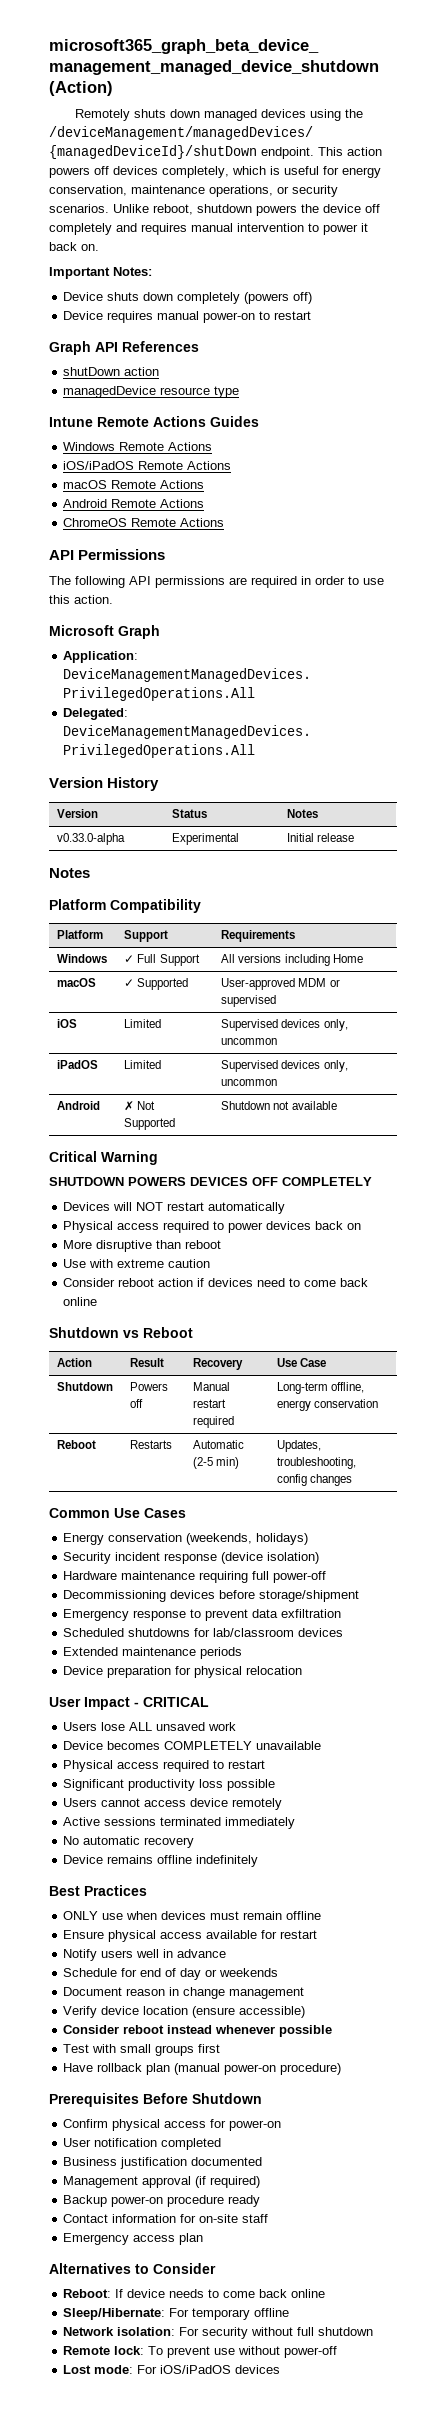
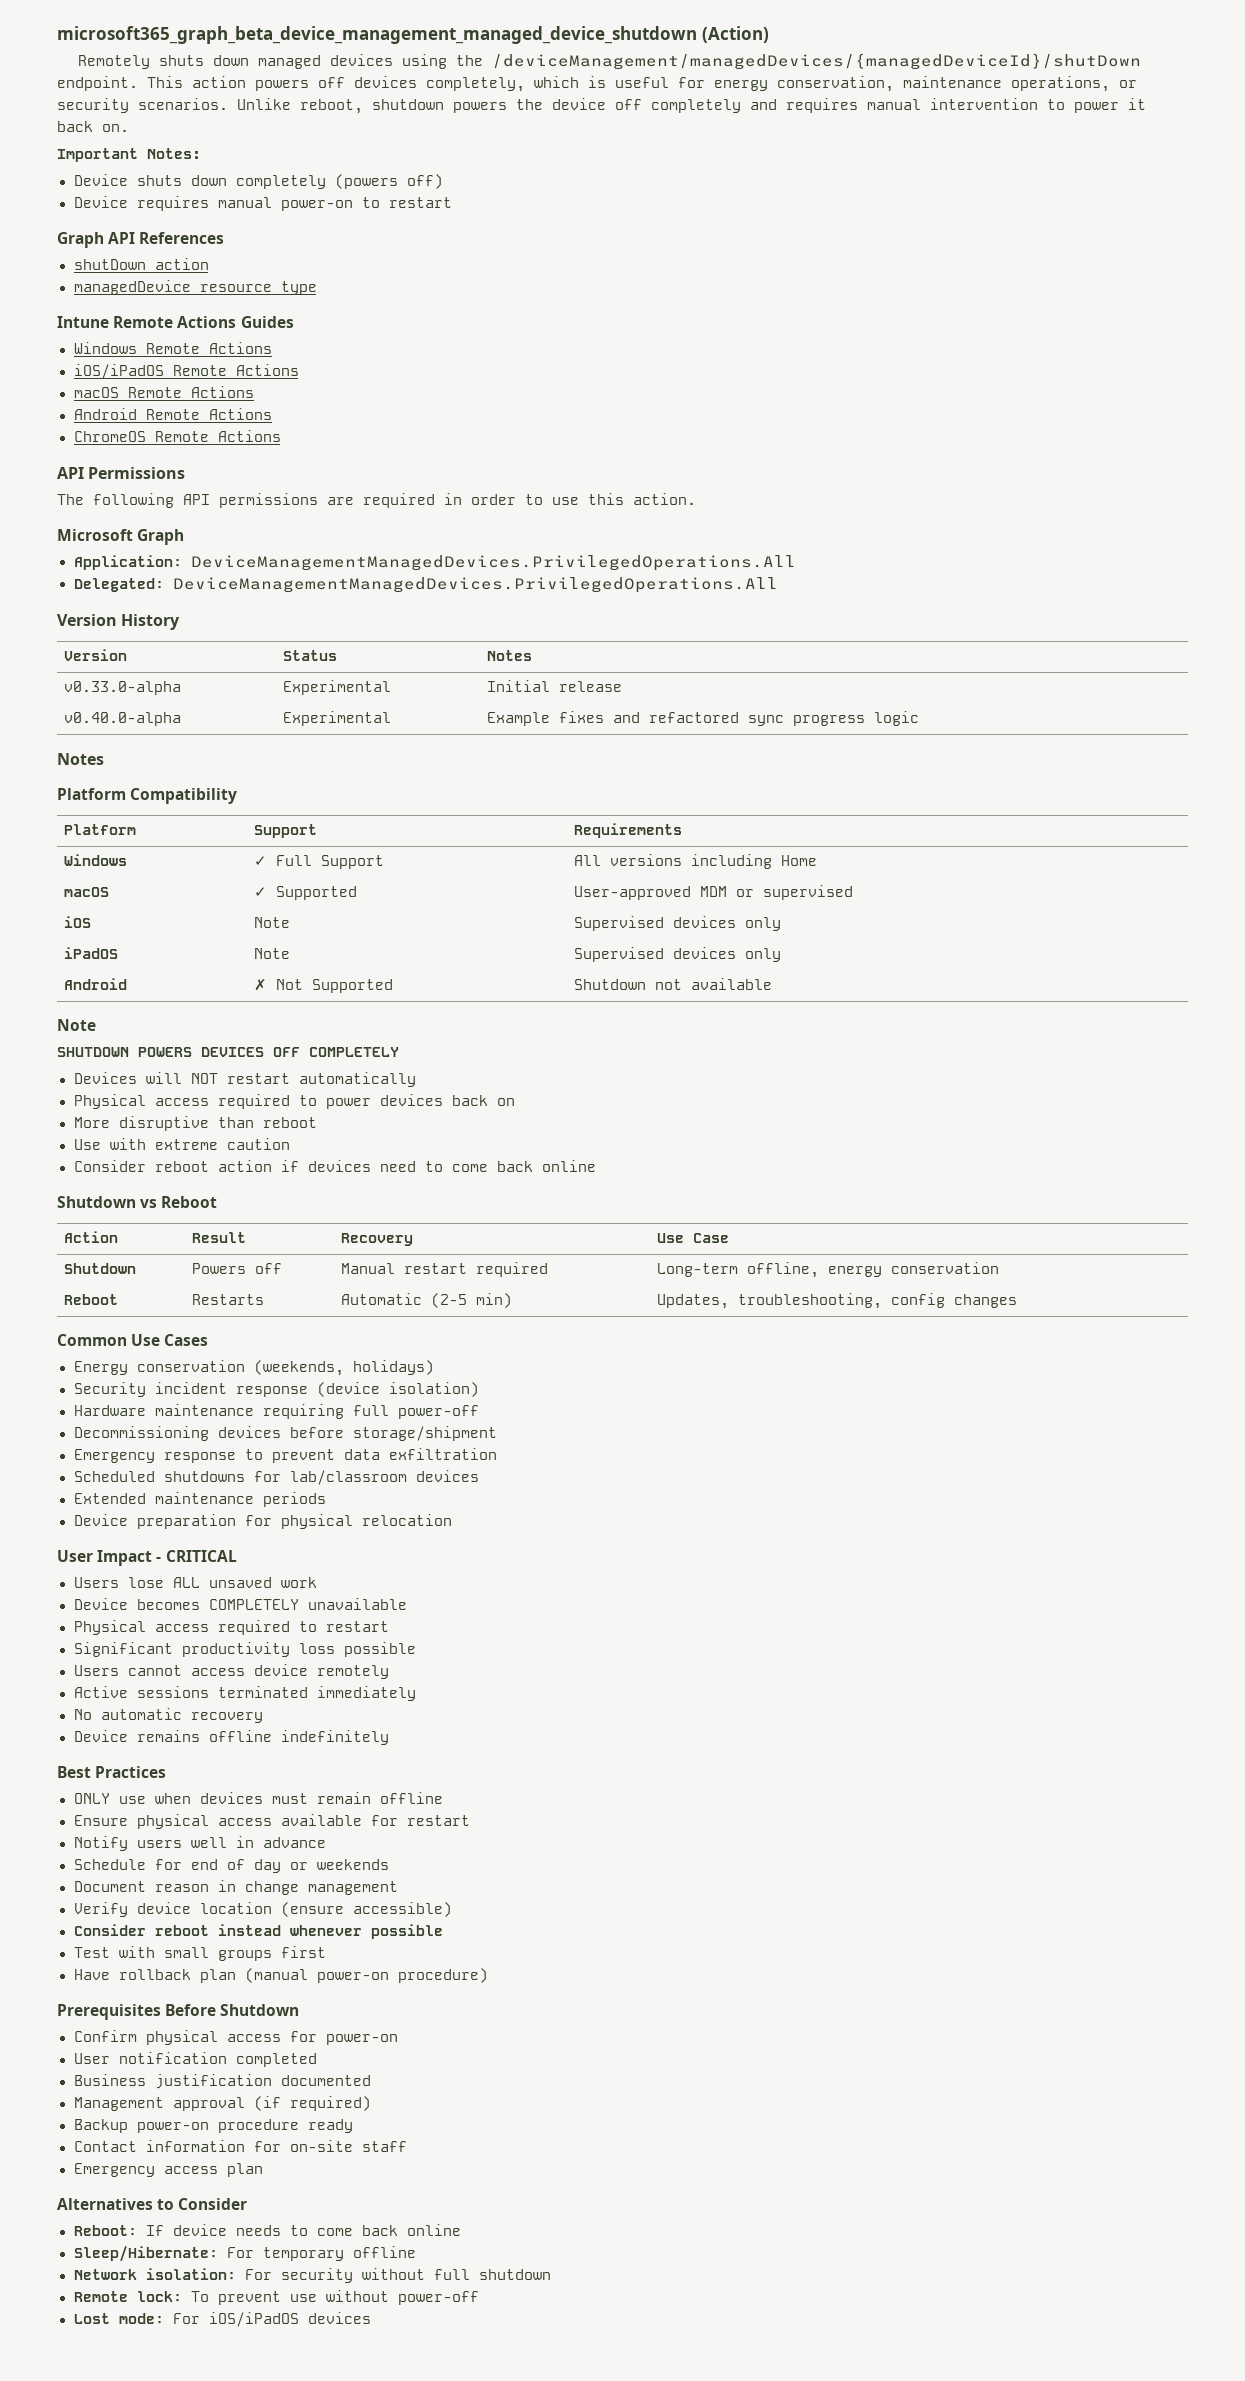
(355, 837) none -> [63,712,181,726] [282,711,391,726] [486,711,919,726] // v0.40.0-alpha | Experimental | Example fixes and refactored sync progress logic
[124,1019,162,1028] [221,1019,348,1031] [221,1038,278,1045] Limited | Supervised devices only, uncommon -> [253,917,290,928] [573,916,781,931] Note | Supervised devices only
[124,1060,162,1069] [221,1060,348,1072] [221,1079,278,1086] Limited | Supervised devices only, uncommon -> [253,948,290,959] [573,947,781,962] Note | Supervised devices only
[49,1151,158,1165] Critical Warning -> [57,1019,96,1031] Note

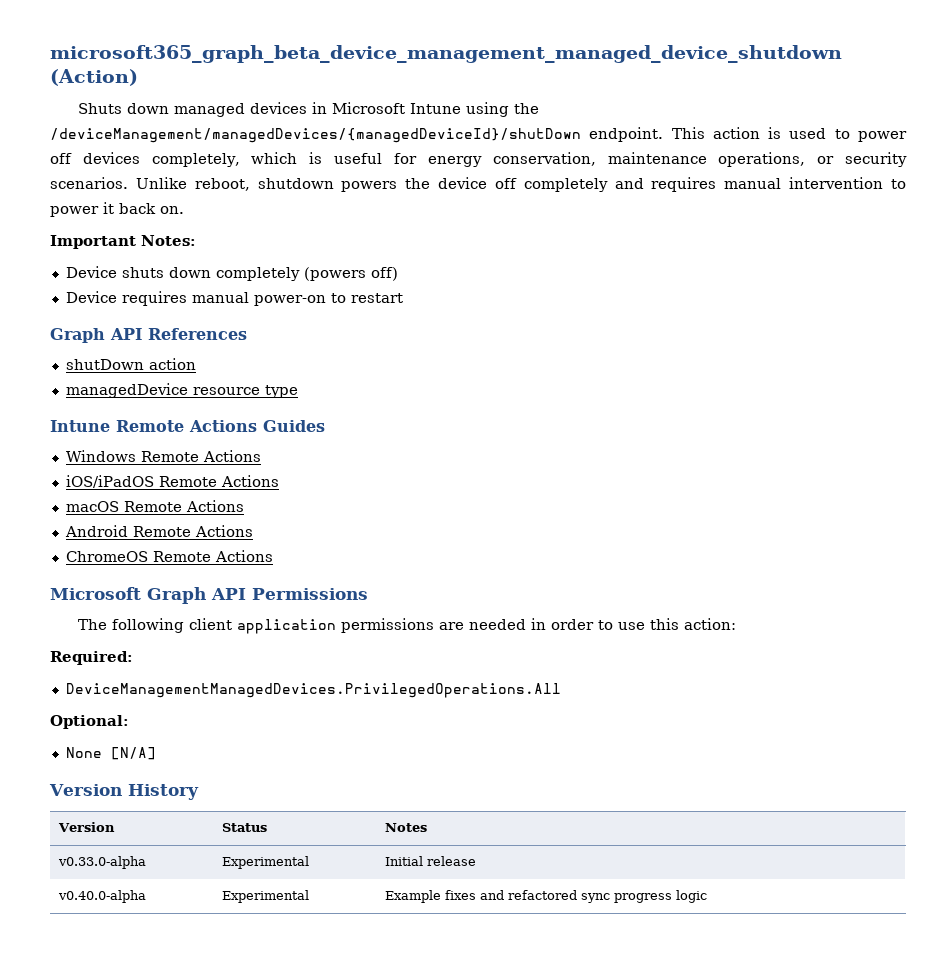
[78,55,205,69] Remotely shuts -> [78,103,123,114] Shuts
(394, 60) none -> [312,102,462,114] in Microsoft Intune
[255,80,309,91] powers -> [768,127,908,142] is used to power
(281, 436) none -> [50,587,206,604] Microsoft Graph
[183,494,210,505] API -> [189,618,337,634] client application
[363,493,435,508] required -> [469,619,527,630] needed
[633,493,696,505] [57,529,185,545] [73,555,796,571] [73,577,778,593] action. // Microsoft Graph // Application: DeviceManagementManagedDevices.PrivilegedOperations.All // Delegated: DeviceManagementManagedDevices.PrivilegedOperations.All -> [684,618,737,630] [50,651,133,665] [65,683,561,698] [50,715,129,729] [65,747,156,760] action: // Required: // DeviceManagementManagedDevices.PrivilegedOperations.All // Optional: // None [N/A]
[57,753,104,765] [57,788,238,804] [63,824,136,835] [253,824,317,838] [573,823,682,838] [63,854,127,866] [253,855,384,869] [573,854,817,869] [63,887,109,897] [253,886,357,900] [573,885,853,900] [63,916,91,928] [253,917,290,928] [573,916,781,931] [63,947,118,959] [253,948,290,959] [573,947,781,962] [63,978,127,990] [253,979,393,993] [573,978,772,990] [57,1019,96,1031] [57,1047,399,1057] [73,1072,416,1087] [73,1094,515,1109] [73,1116,317,1131] [73,1138,290,1150] [73,1160,596,1172] [57,1196,218,1208] [63,1231,118,1243] [191,1232,246,1243] [340,1233,413,1246] [656,1233,729,1243] [63,1263,136,1274] [191,1263,282,1274] [340,1262,548,1277] [656,1262,999,1278] [63,1294,118,1305] [191,1294,264,1305] [340,1293,512,1308] [656,1293,1017,1309] [57,1334,209,1346] [73,1360,434,1376] [73,1382,479,1397] [73,1404,479,1419] [73,1426,497,1441] [73,1448,497,1463] [73,1470,479,1485] [73,1492,326,1507] [73,1514,452,1529] [57,1550,237,1566] [73,1577,317,1588] [73,1598,407,1610] [73,1620,389,1635] [73,1642,416,1657] [73,1664,389,1679] [73,1686,416,1701] [73,1708,263,1723] [73,1730,389,1745] [57,1766,167,1778] [73,1792,443,1804] [73,1814,470,1829] [73,1836,326,1851] [73,1859,389,1873] [73,1880,398,1895] [73,1902,452,1917] [73,1924,443,1939] [73,1946,326,1961] [73,1968,488,1983] [57,2004,300,2020] [73,2030,398,2045] [73,2052,317,2067] [73,2074,371,2089] [73,2096,371,2111] [73,2119,353,2133] [73,2140,407,2152] [73,2163,263,2177] [57,2198,248,2210] [73,2224,461,2236] [73,2245,416,2262] [73,2268,551,2283] [73,2290,479,2305] [73,2312,371,2327] // Notes // Platform Compatibility // Platform | Support | Requirements // Windows | ✓ Full Support | All versions including Home // macOS | ✓ Supported | User-approved MDM or supervised // iOS | Note | Supervised devices only // iPadOS | Note | Supervised devices only // Android | ✗ Not Supported | Shutdown not available // Note // SHUTDOWN POWERS DEVICES OFF COMPLETELY // Devices will NOT restart automatically // Physical access required to power devices back on // More disruptive than reboot // Use with extreme caution // Consider reboot action if devices need to come back online // Shutdown vs Reboot // Action | Result | Recovery | Use Case // Shutdown | Powers off | Manual restart required | Long-term offline, energy conservation // Reboot | Restarts | Automatic (2-5 min) | Updates, troubleshooting, config changes // Common Use Cases // Energy conservation (weekends, holidays) // Security incident response (device isolation) // Hardware maintenance requiring full power-off // Decommissioning devices before storage/shipment // Emergency response to prevent data exfiltration // Scheduled shutdowns for lab/classroom devices // Extended maintenance periods // Device preparation for physical relocation // User Impact - CRITICAL // Users lose ALL unsaved work // Device becomes COMPLETELY unavailable // Physical access required to restart // Significant productivity loss possible // Users cannot access device remotely // Active sessions terminated immediately // No automatic recovery // Device remains offline indefinitely // Best Practices // ONLY use when devices must remain offline // Ensure physical access available for restart // Notify users well in advance // Schedule for end of day or weekends // Document reason in change management // Verify device location (ensure accessible) // Consider reboot instead whenever possible // Test with small groups first // Have rollback plan (manual power-on procedure) // Prerequisites Before Shutdown // Confirm physical access for power-on // User notification completed // Business justification documented // Management approval (if required) // Backup power-on procedure ready // Contact information for on-site staff // Emergency access plan // Alternatives to Consider // Reboot: If device needs to come back online // Sleep/Hibernate: For temporary offline // Network isolation: For security without full shutdown // Remote lock: To prevent use without power-off // Lost mode: For iOS/iPadOS devices -> (708, 896) none

